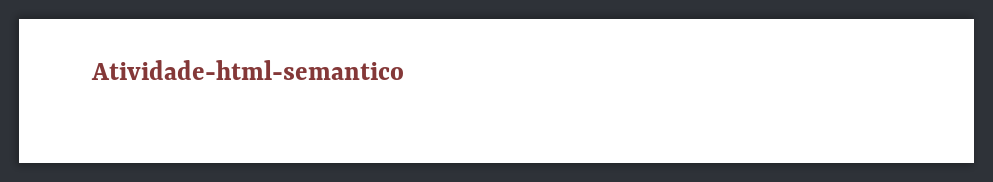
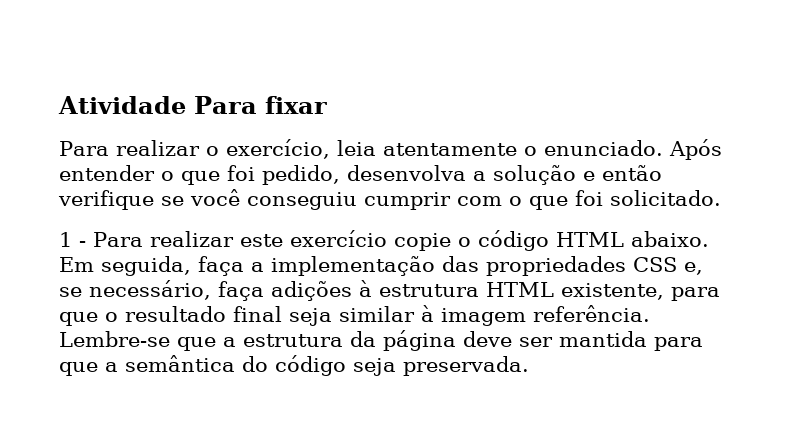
[91,60,404,80] Atividade-html-semantico -> [58,96,327,114] [59,139,722,160] [59,165,662,185] [58,189,721,210] [59,230,709,251] [59,256,703,276] [59,280,720,301] [59,305,650,326] [59,330,703,351] [59,355,529,376] Atividade Para fixar // Para realizar o exercício, leia atentamente o enunciado. Após entender o que foi pedido, desenvolva a solução e então verifique se você conseguiu cumprir com o que foi solicitado. // 1 - Para realizar este exercício copie o código HTML abaixo. Em seguida, faça a implementação das propriedades CSS e, se necessário, faça adições à estrutura HTML existente, para que o resultado final seja similar à imagem referência. Lembre-se que a estrutura da página deve ser mantida para que a semântica do código seja preservada.

